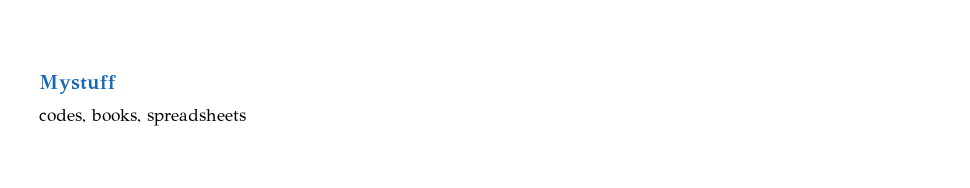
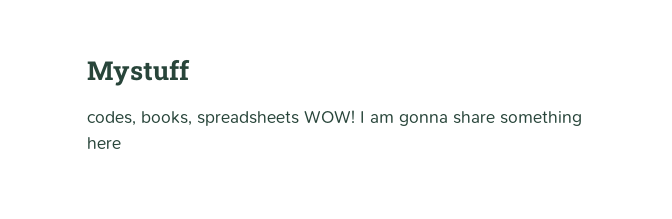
(246, 117) none -> [304,110,582,126] [87,137,121,149] WOW! I am gonna share something here

